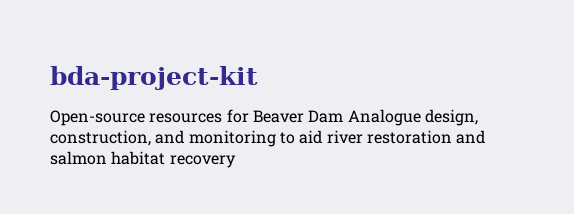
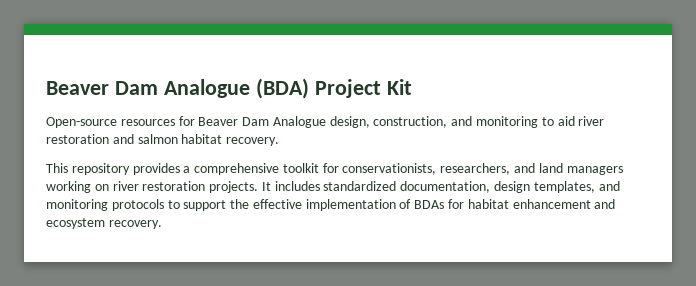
[50,66,258,90] bda-project-kit -> [46,78,412,99] Beaver Dam Analogue (BDA) Project Kit
[169,155,236,168] recovery -> [226,137,280,146] [46,163,623,175] [46,181,620,193] [46,199,616,211] [46,218,162,229] recovery. // This repository provides a comprehensive toolkit for conservationists, researchers, and land managers working on river restoration projects. It includes standardized documentation, design templates, and monitoring protocols to support the effective implementation of BDAs for habitat enhancement and ecosystem recovery.

